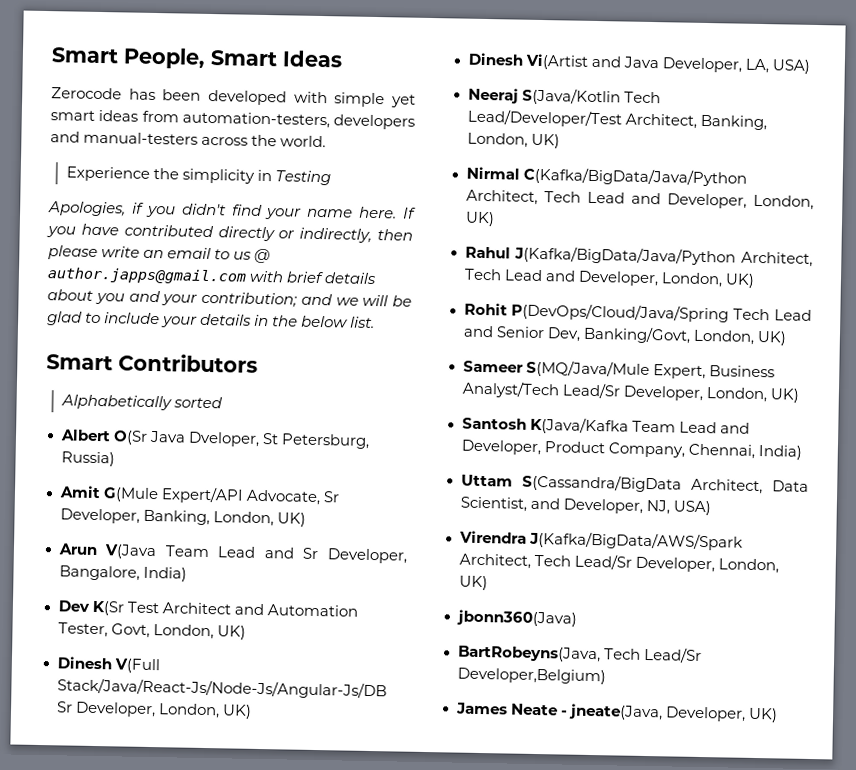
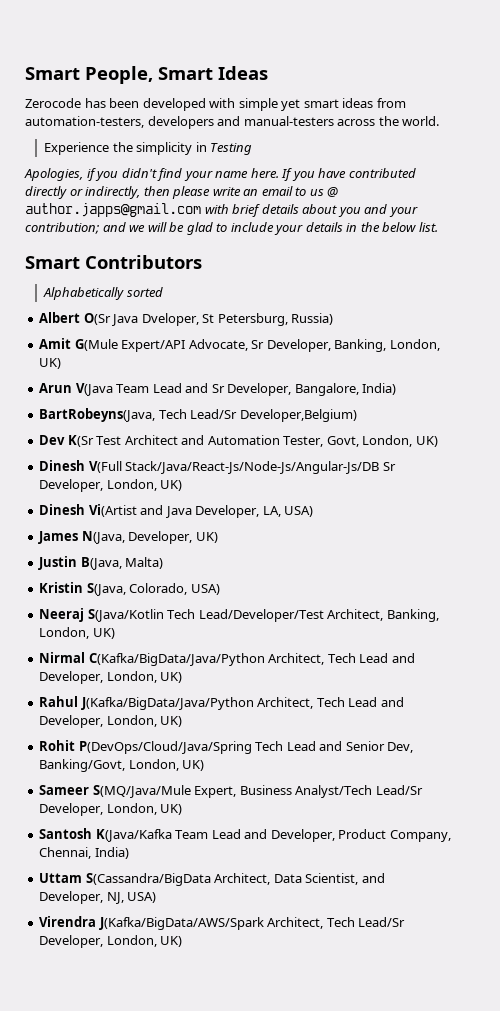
(187, 574) none -> [39,408,357,422] // BartRobeyns(Java, Tech Lead/Sr Developer,Belgium)
(810, 66) none -> [38,531,218,544] [38,556,164,570] [39,582,220,596] // James N(Java, Developer, UK) // Justin B(Java, Malta) // Kristin S(Java, Colorado, USA)
[455,609,577,627] [457,645,702,664] [456,667,606,685] [455,702,778,723] // jbonn360(Java) // BartRobeyns(Java, Tech Lead/Sr Developer,Belgium) // James Neate - jneate(Java, Developer, UK) -> (183, 941) none

